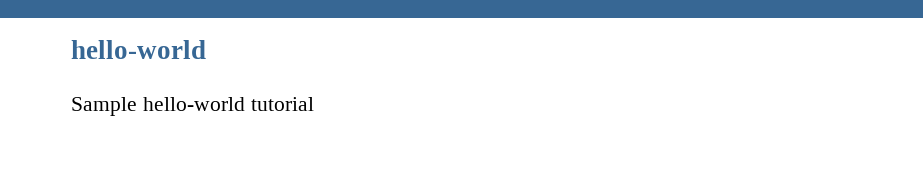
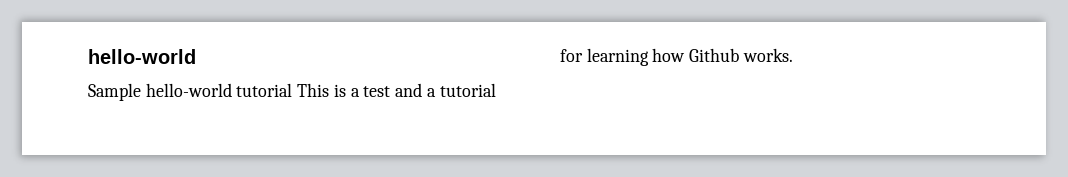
(314, 104) none -> [297,83,496,97] [560,48,793,66] This is a test and a tutorial for learning how Github works.

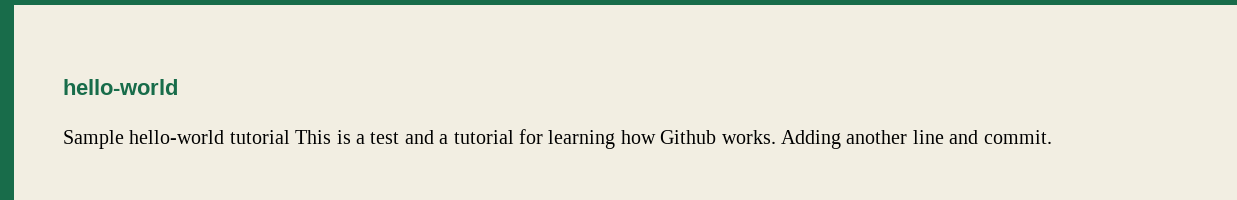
(793, 55) none -> [780,130,1052,149] Adding another line and commit.

